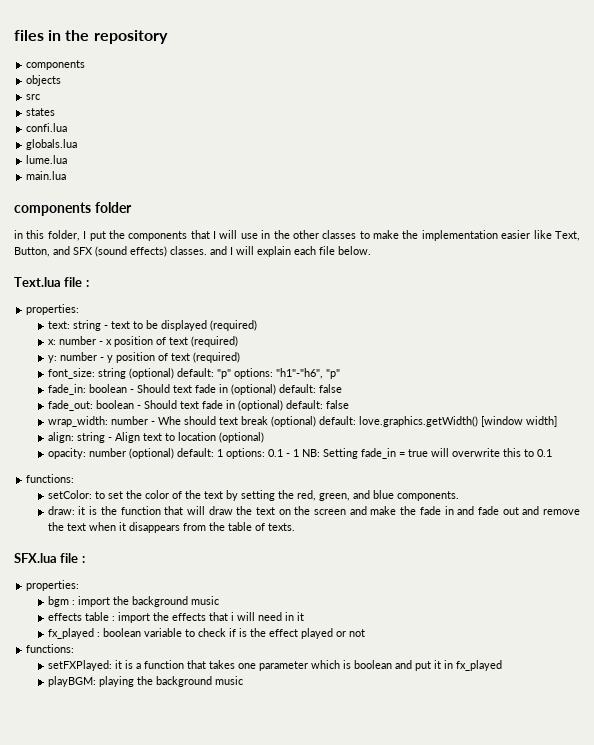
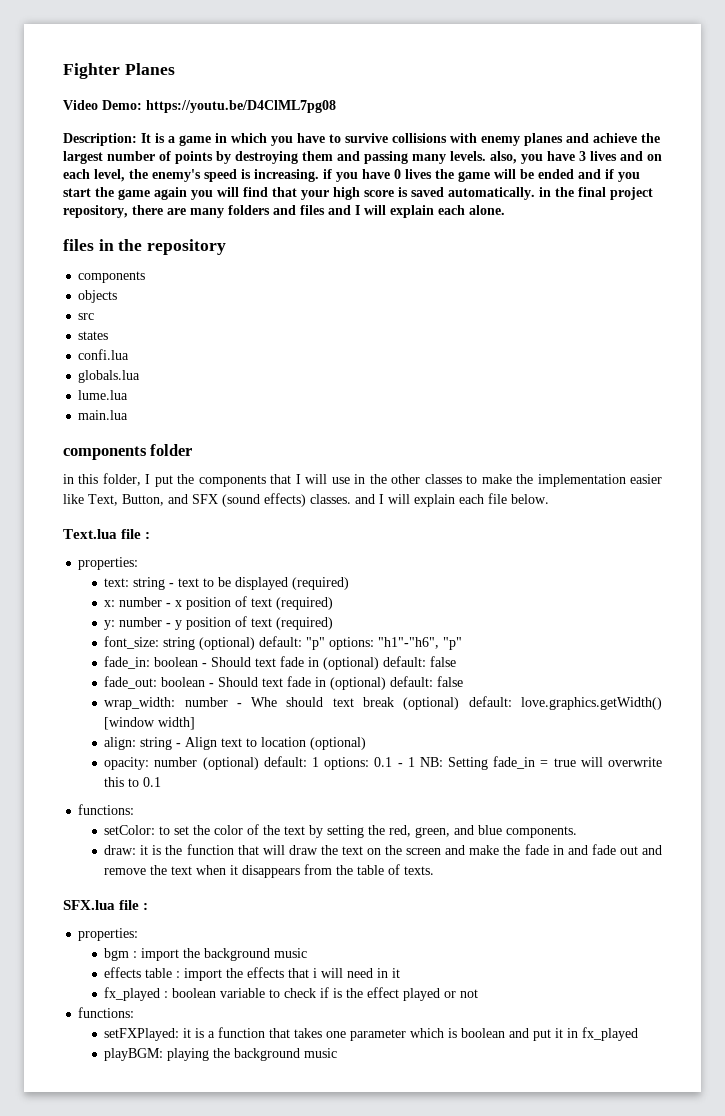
(14, 35) none -> [63,63,175,79] [63,100,336,113] [63,133,660,146] [63,151,662,164] [63,169,640,182] [63,187,653,200] [63,205,505,218] Fighter Planes // Video Demo: https://youtu.be/D4ClML7pg08 // Description: It is a game in which you have to survive collisions with enemy planes and achieve the largest number of points by destroying them and passing many levels. also, you have 3 lives and on each level, the enemy's speed is increasing. if you have 0 lives the game will be ended and if you start the game again you will find that your high score is saved automatically. in the final project repository, there are many folders and files and I will explain each alone. //

